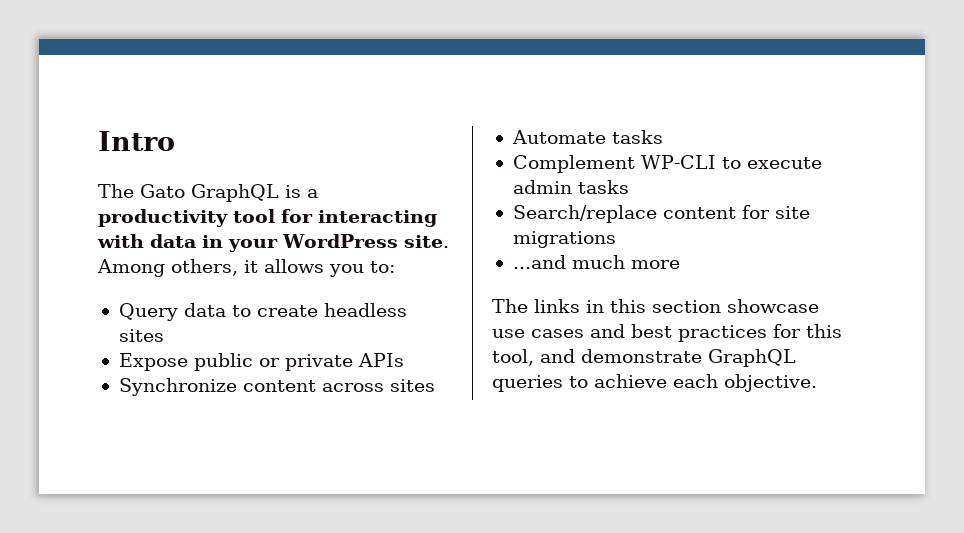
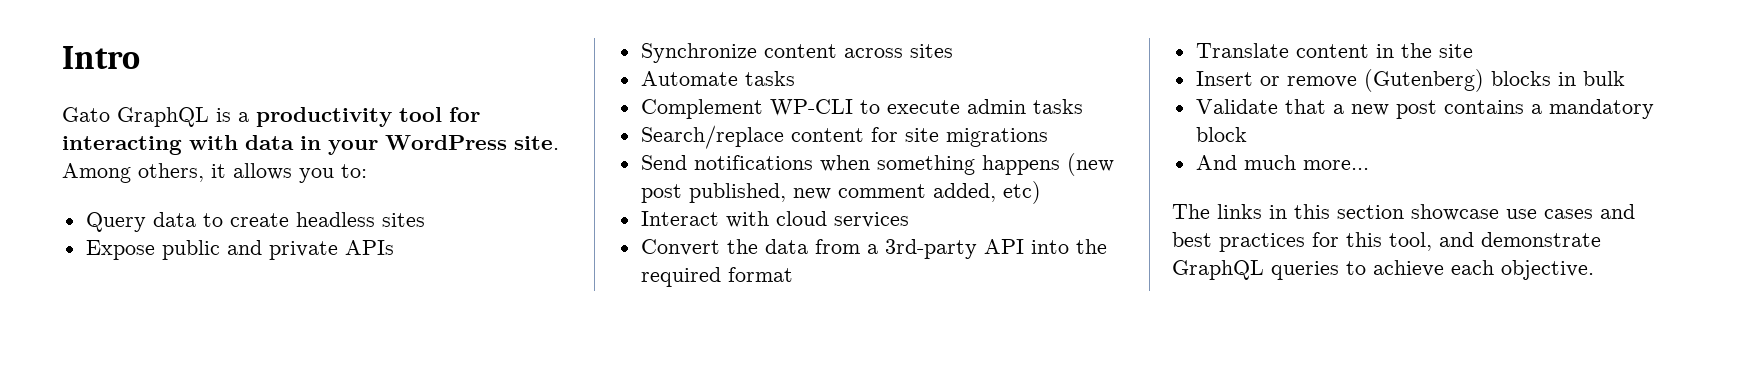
[98,184,134,198] The -> (140, 57) none
[258,358,280,367] or -> [226,240,262,255] and
[512,255,680,269] ...and much more -> [640,153,1114,176] [640,181,1041,204] [640,211,909,228] [640,239,1107,259] [640,267,793,287] [1195,43,1473,58] [1195,69,1625,92] [1195,99,1654,119] [1195,127,1247,142] [1195,155,1369,170] Send notifications when something happens (new post published, new comment added, etc) // Interact with cloud services // Convert the data from a 3rd-party API into the required format // Translate content in the site // Insert or remove (Gutenberg) blocks in bulk // Validate that a new post contains a mandatory block // And much more...

